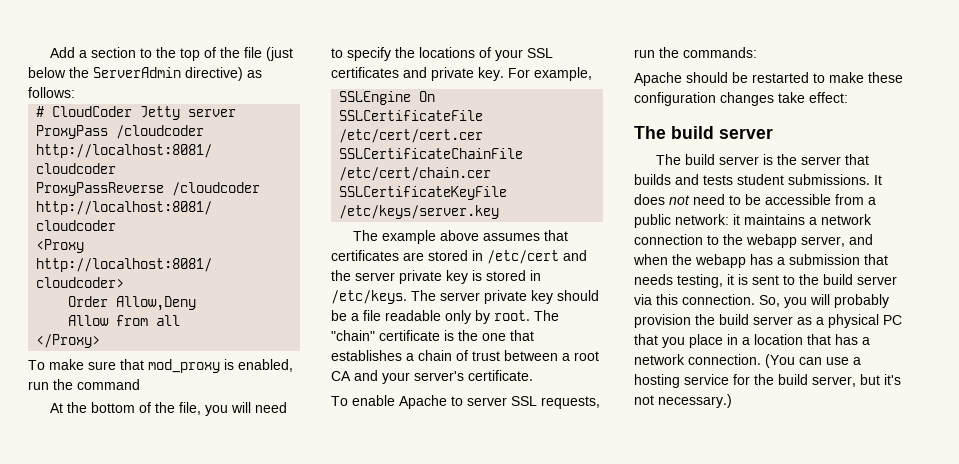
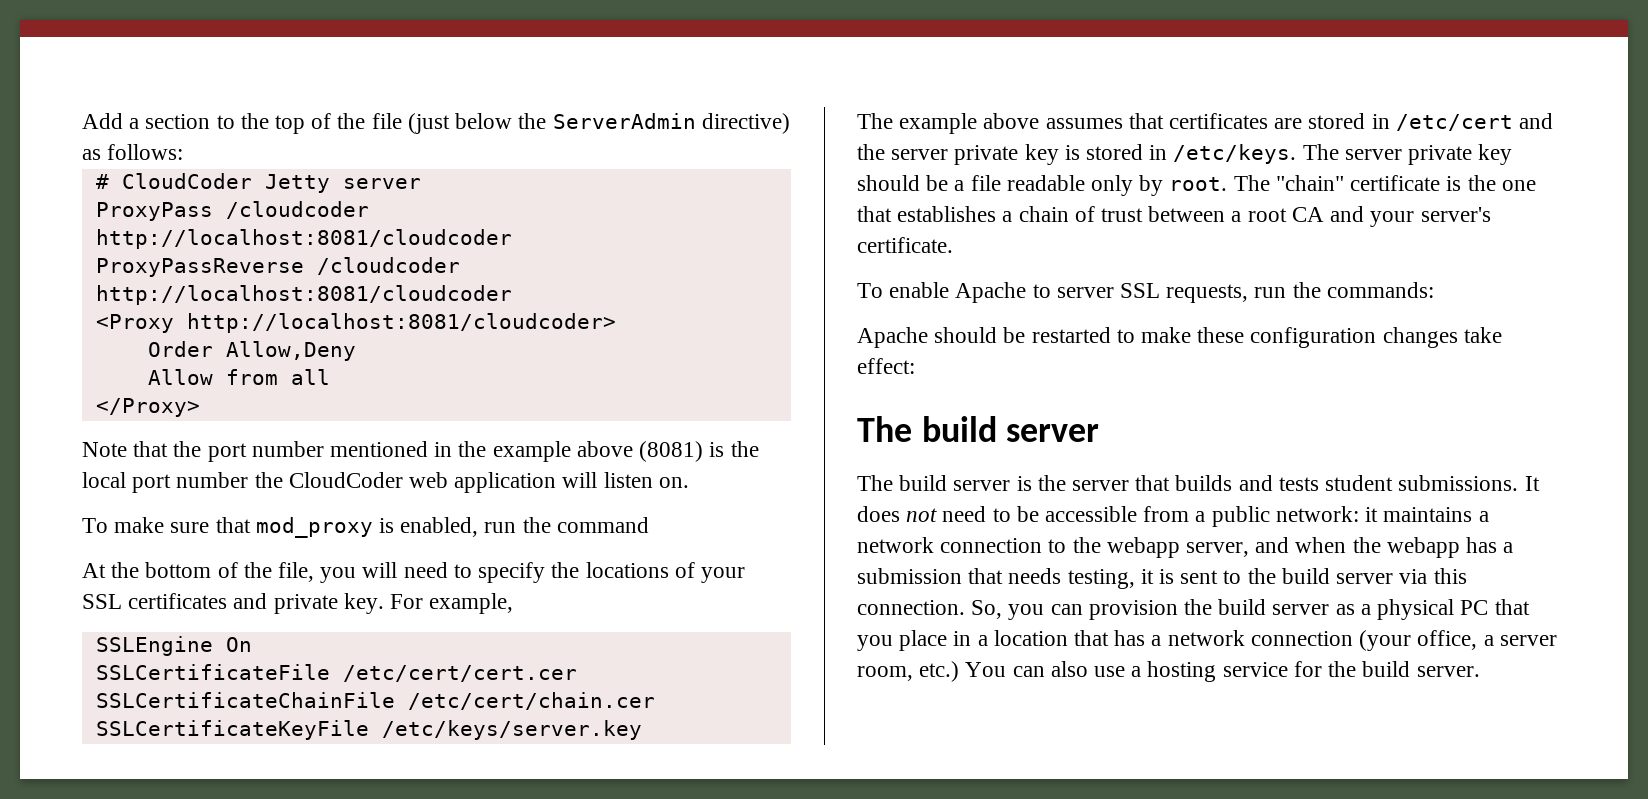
(101, 341) none -> [82,441,759,462] [82,472,689,493] // Note that the port number mentioned in the example above (8081) is the local port number the CloudCoder web application will listen on.
[810,294,889,308] will probably -> [1050,604,1083,615] can
[688,354,822,368] connection. (You can -> [1250,630,1557,651] [857,661,1088,682] connection (your office, a server room, etc.) You can also
[812,374,901,387] [634,394,732,408] server, but it's not necessary.) -> [1416,666,1480,677] server.

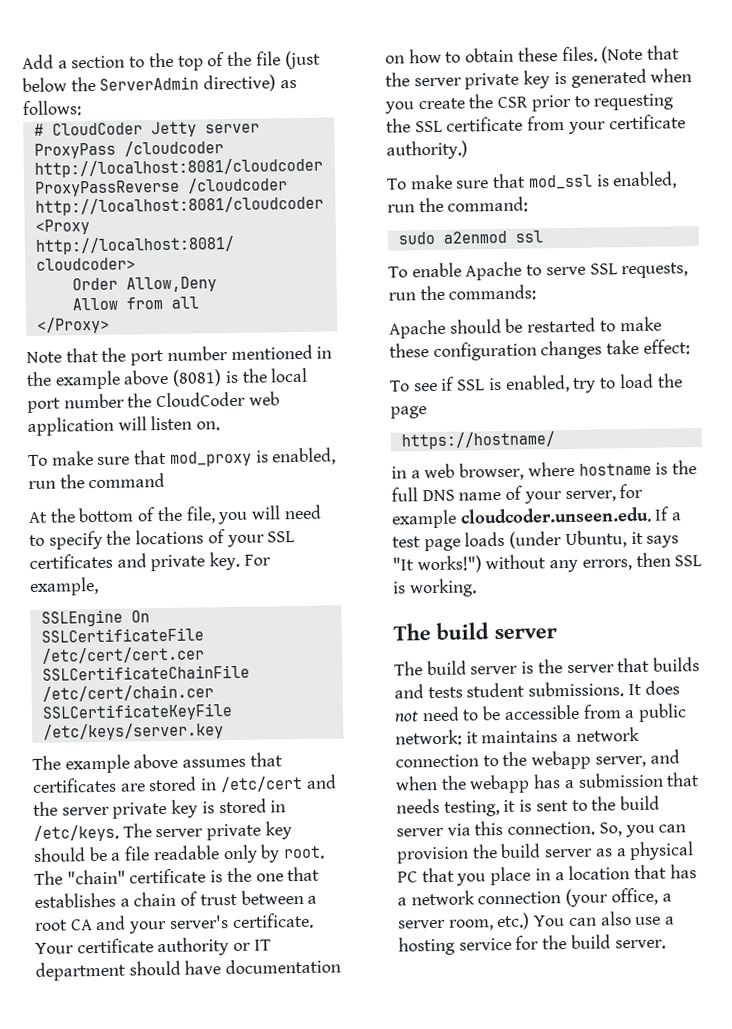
(953, 245) none -> [35,937,271,957] [35,958,342,981] [385,45,681,64] [385,68,693,90] [384,93,675,114] [386,114,686,134] [386,140,468,160] [387,171,678,190] [387,196,529,213] [397,230,543,245] Your certificate authority or IT department should have documentation on how to obtain these files. (Note that the server private key is generated when you create the CSR prior to requesting the SSL certificate from your certificate authority.) // To make sure that mod_ssl is enabled, run the command: // sudo a2enmod ssl
[1056,287,1114,298] server -> [545,266,586,276] serve
(915, 366) none -> [390,373,683,393] [390,406,427,419] [400,431,556,450] [391,460,698,481] [391,483,644,504] [391,506,683,529] [392,530,680,552] [392,552,703,574] [392,578,477,598] // To see if SSL is enabled, try to load the page // https://hostname/ // in a web browser, where hostname is the full DNS name of your server, for example cloudcoder.unseen.edu. If a test page loads (under Ubuntu, it says "It works!") without any errors, then SSL is working.

